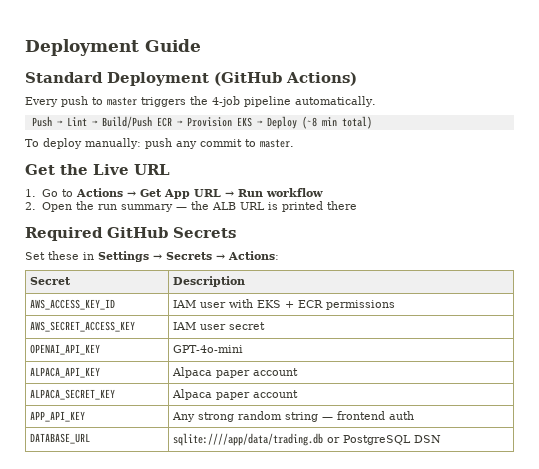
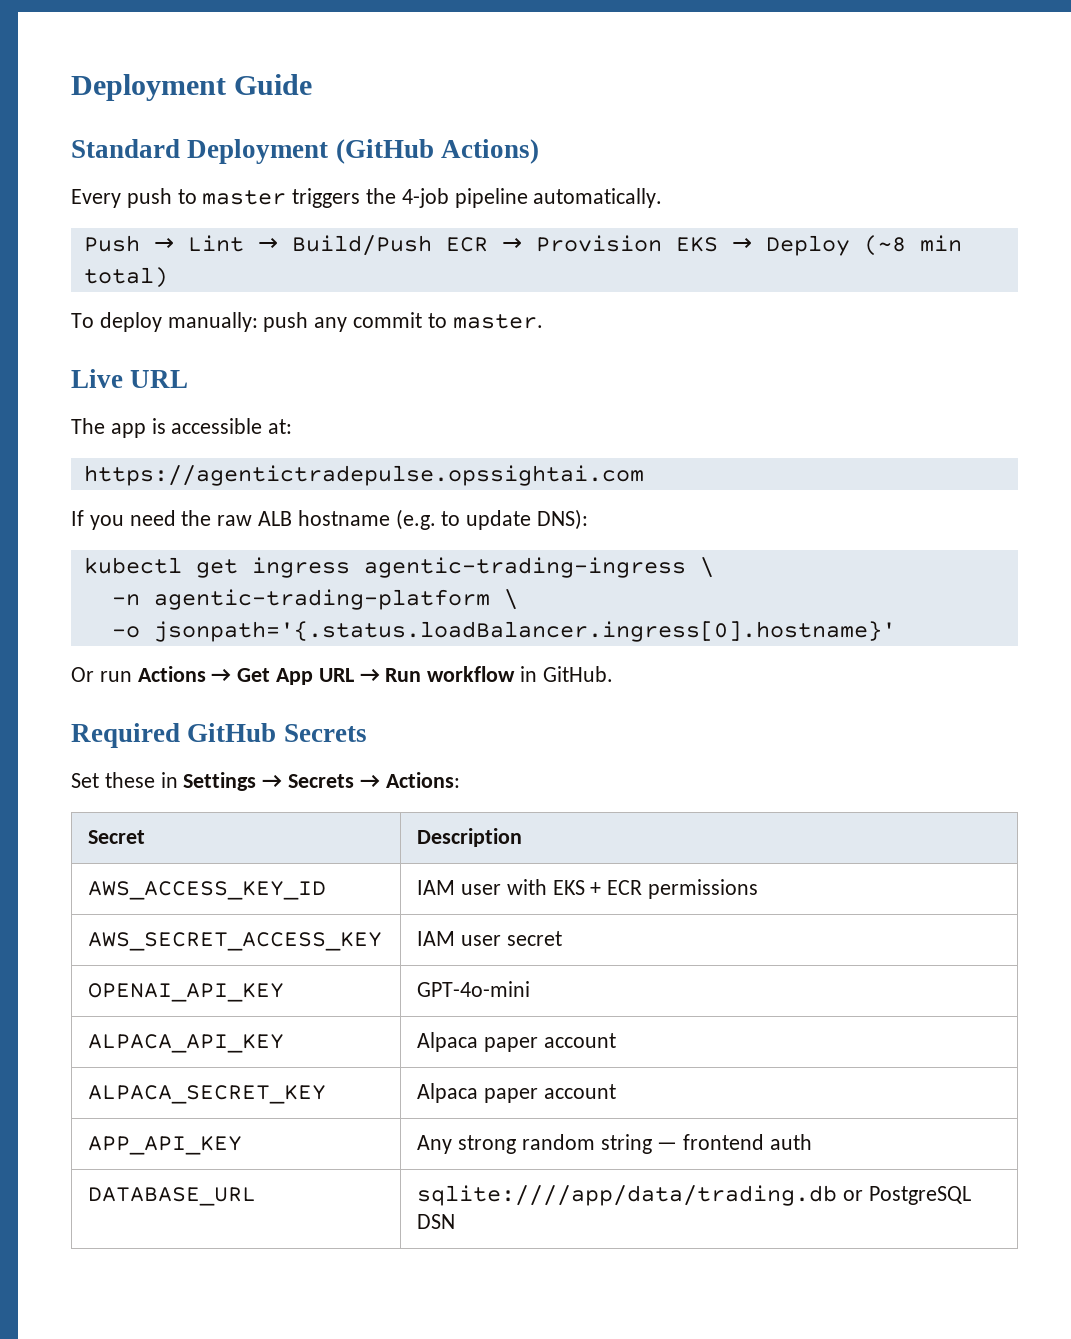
[25,164,88,175] Get the -> (543, 321) none
[25,189,73,197] 1. Go to -> [71,418,293,438] [83,465,644,486] [71,509,589,530] [83,557,714,578] [111,589,518,610] [111,621,896,642] [71,667,132,682] The app is accessible at: // https://agentictradepulse.opssightai.com // If you need the raw ALB hostname (e.g. to update DNS): // kubectl get ingress agentic-trading-ingress \ // -n agentic-trading-platform \ // -o jsonpath='{.status.loadBalancer.ingress[0].hostname}' // Or run
[25,201,357,212] // 2. Open the run summary — the ALB URL is printed there -> [520,666,613,682] in GitHub.

